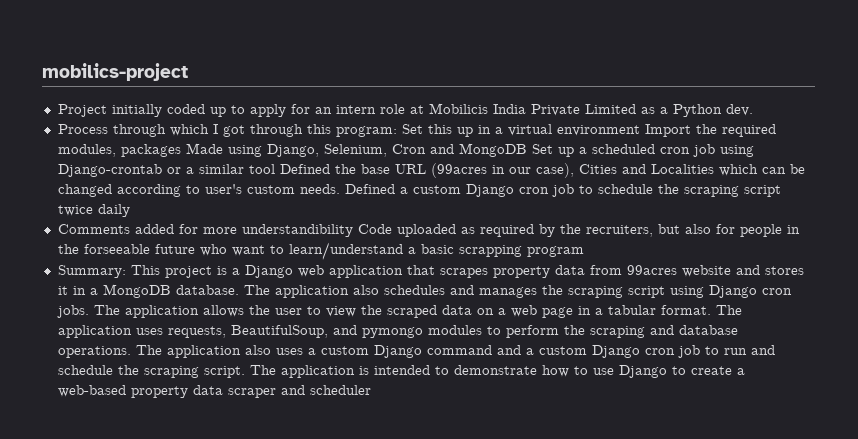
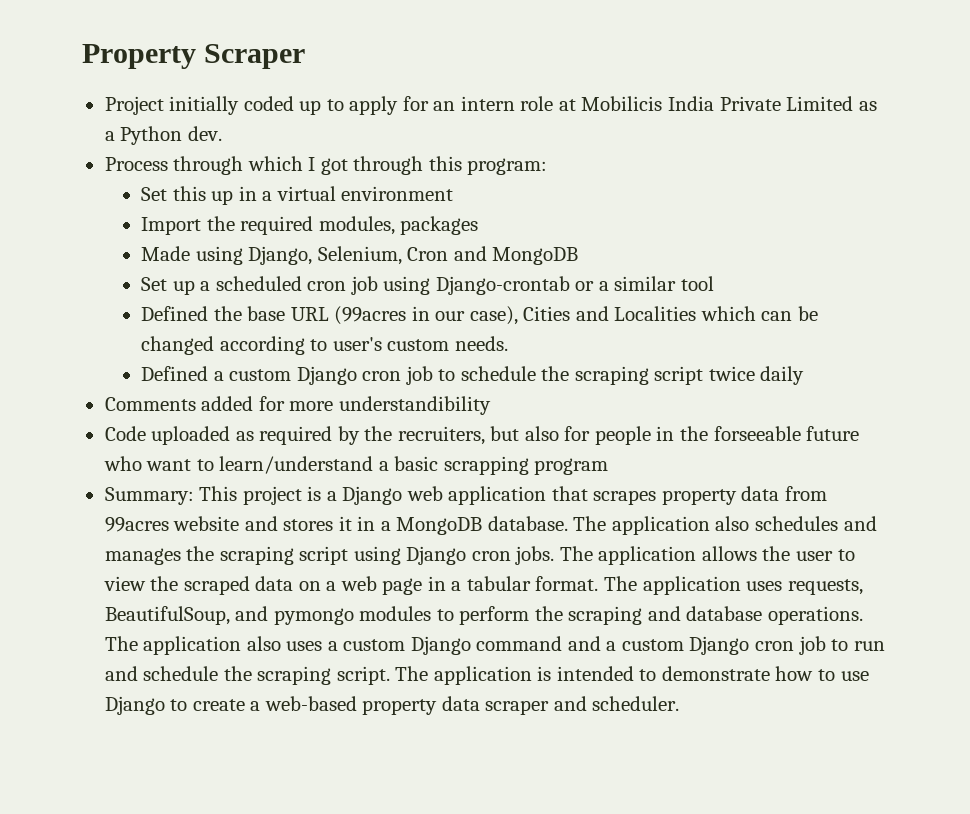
[42,63,188,81] mobilics-project -> [82,44,306,69] Property Scraper
(397, 131) none -> (548, 166) //
(640, 130) none -> (454, 193) //
(181, 150) none -> (479, 225) //
(527, 150) none -> (579, 256) //
(275, 169) none -> (714, 283) //
(340, 189) none -> (508, 343) //
(353, 230) none -> (491, 405) //
[309,385,371,395] scheduler -> [592,696,680,711] scheduler.

